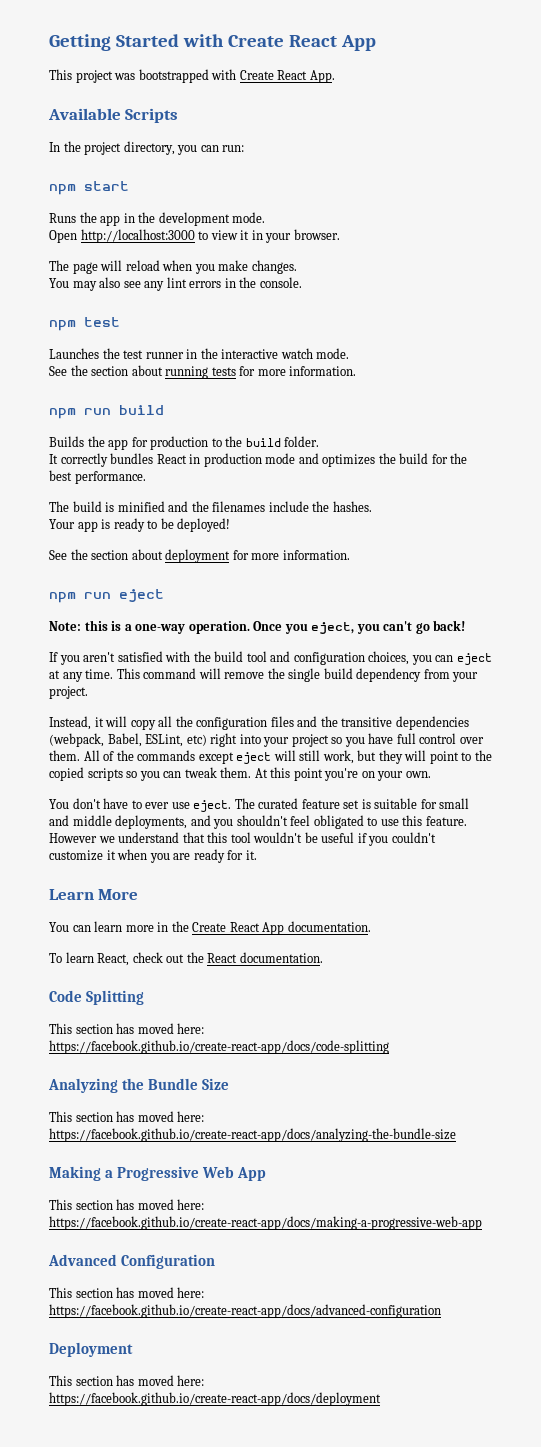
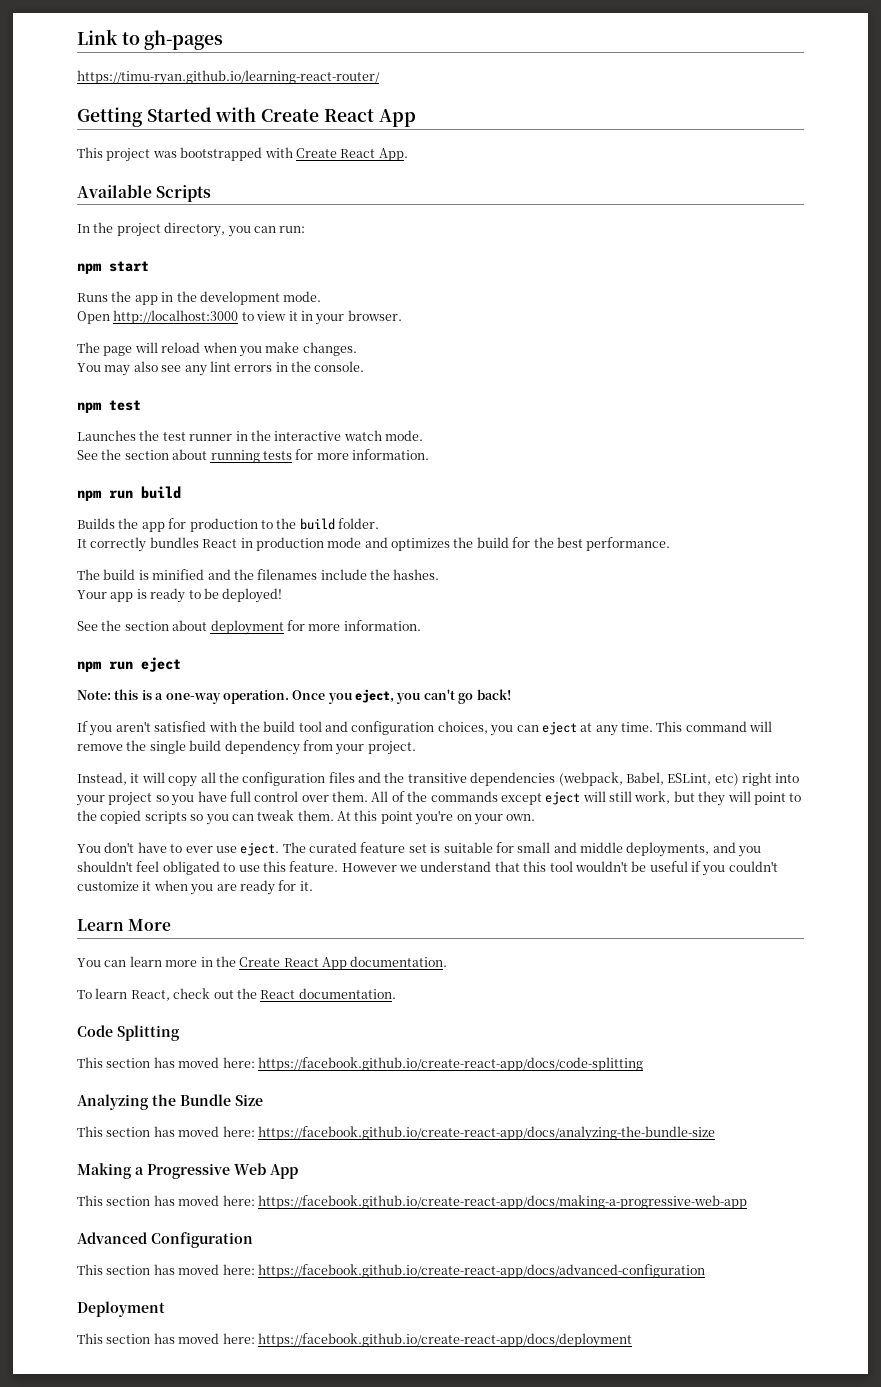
(49, 42) none -> [77,29,224,50] [77,70,380,85] Link to gh-pages // https://timu-ryan.github.io/learning-react-router/ //

